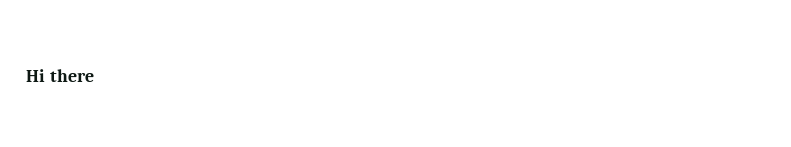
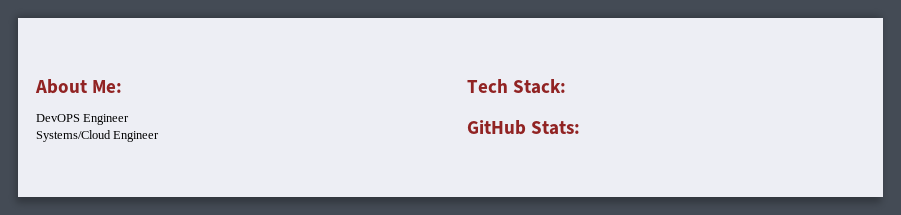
[26,69,94,82] Hi there -> [35,79,123,94] [36,114,130,125] [36,130,160,142] [467,79,567,94] [467,120,581,135] About Me: // DevOPS Engineer // Systems/Cloud Engineer // Tech Stack: // GitHub Stats:

